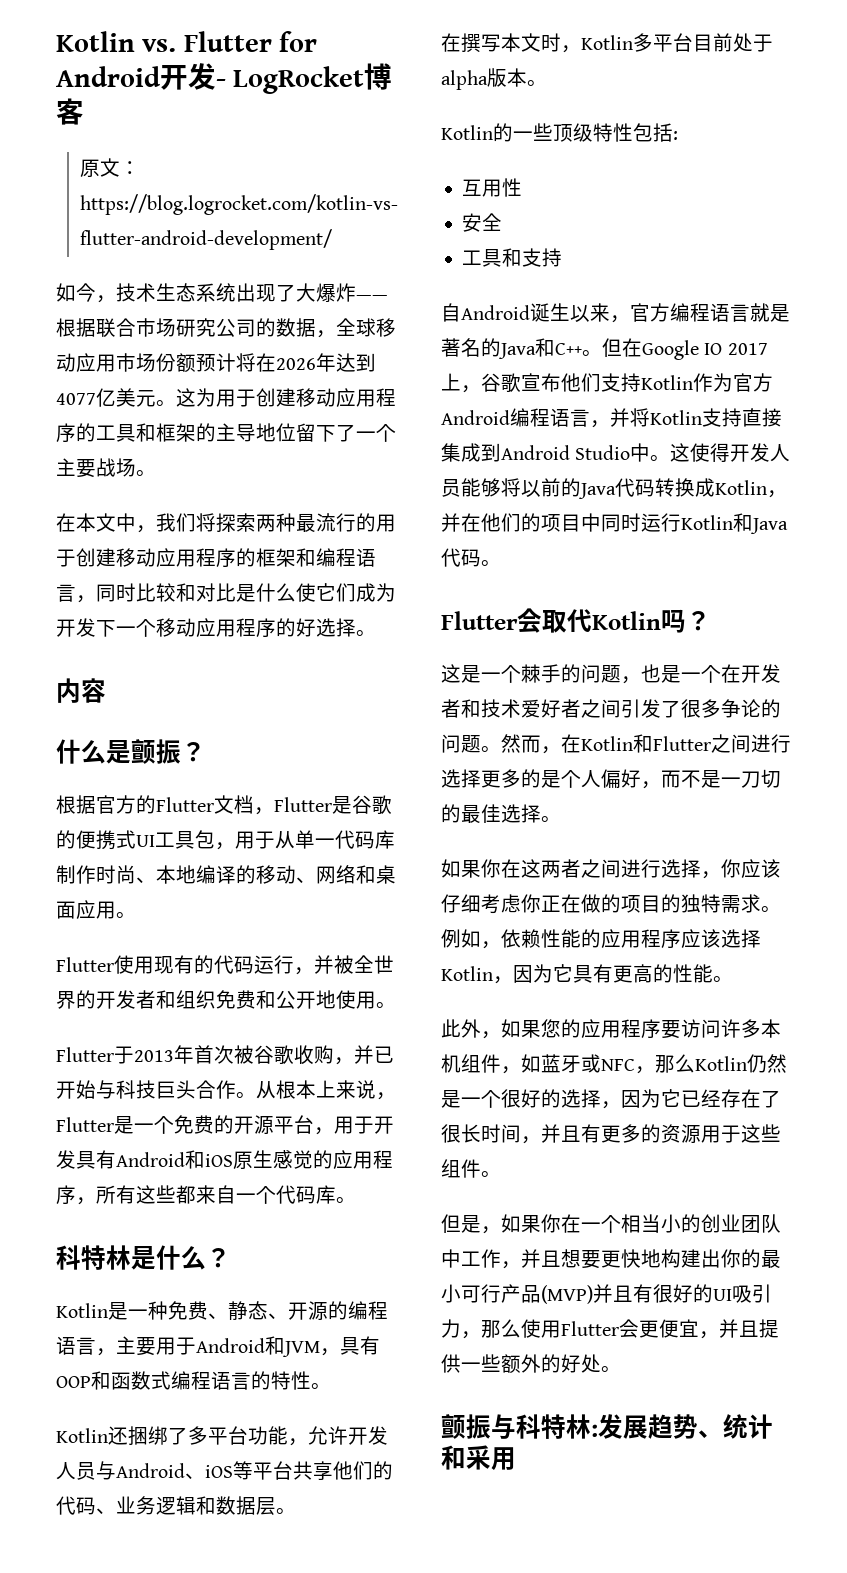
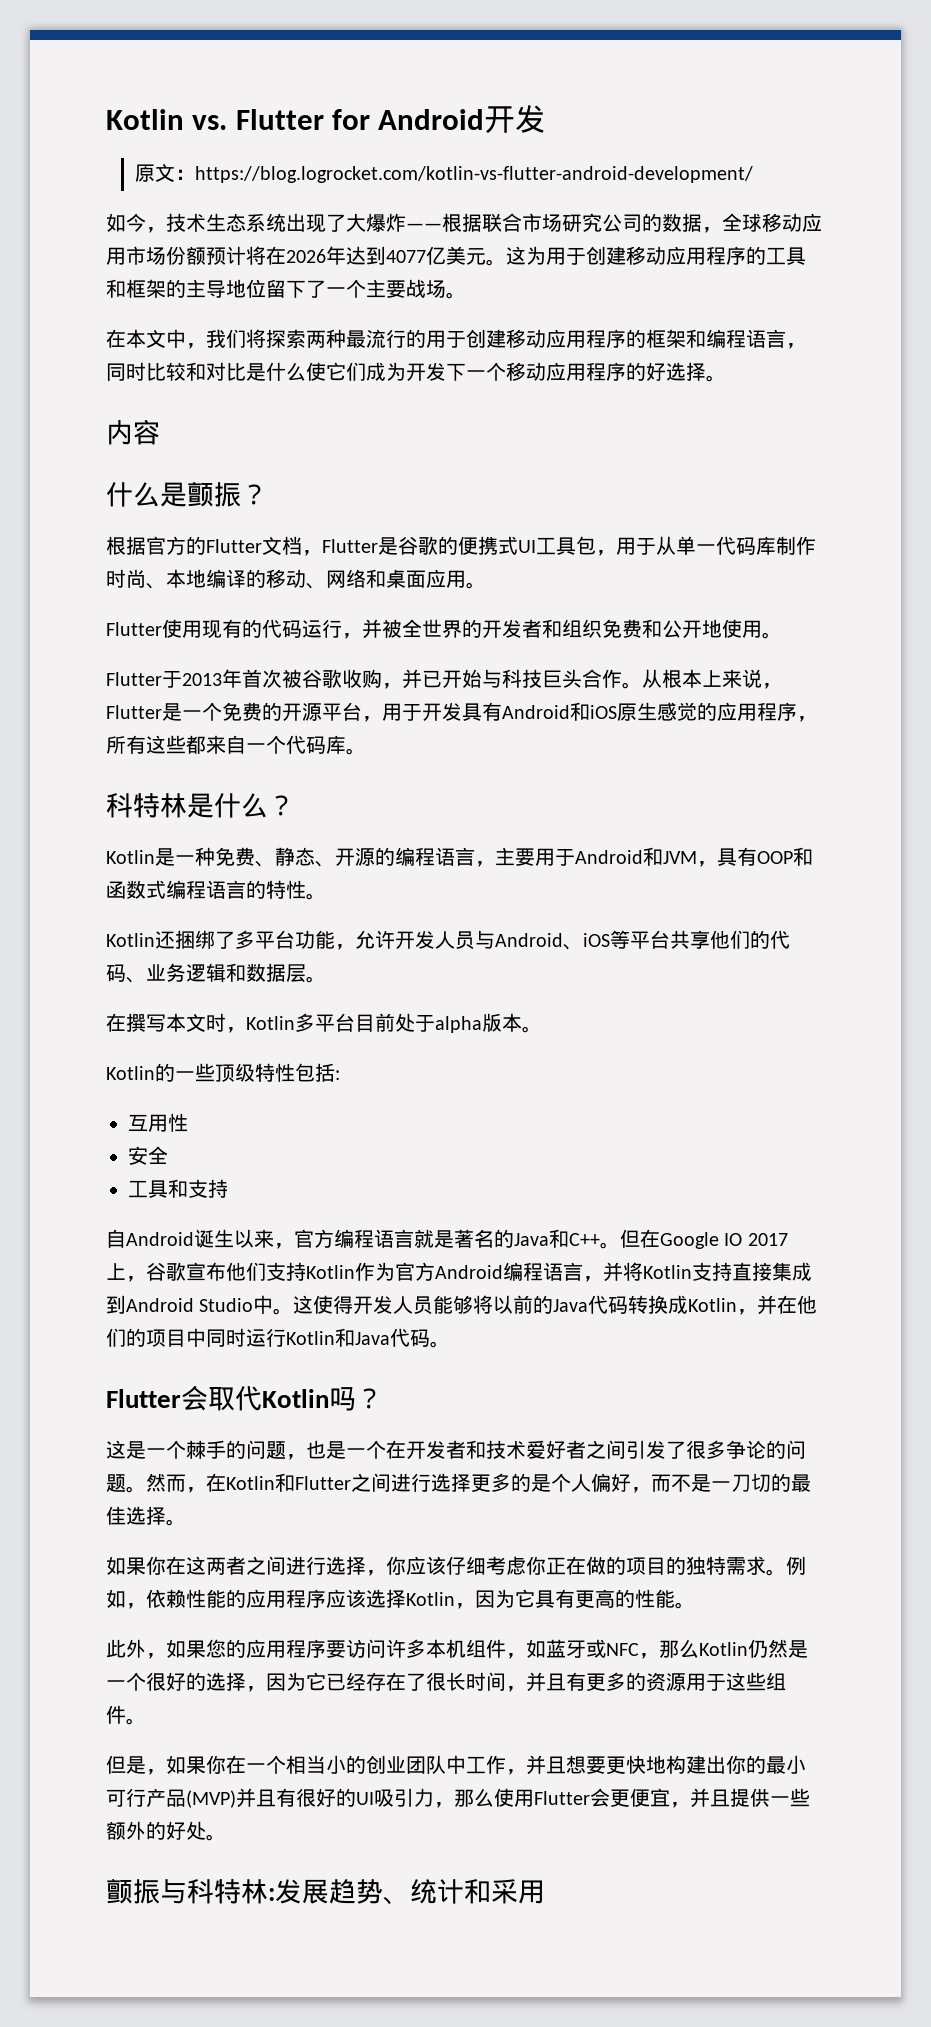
[216,63,393,94] [56,98,84,125] - LogRocket博客 -> (547, 119) none

